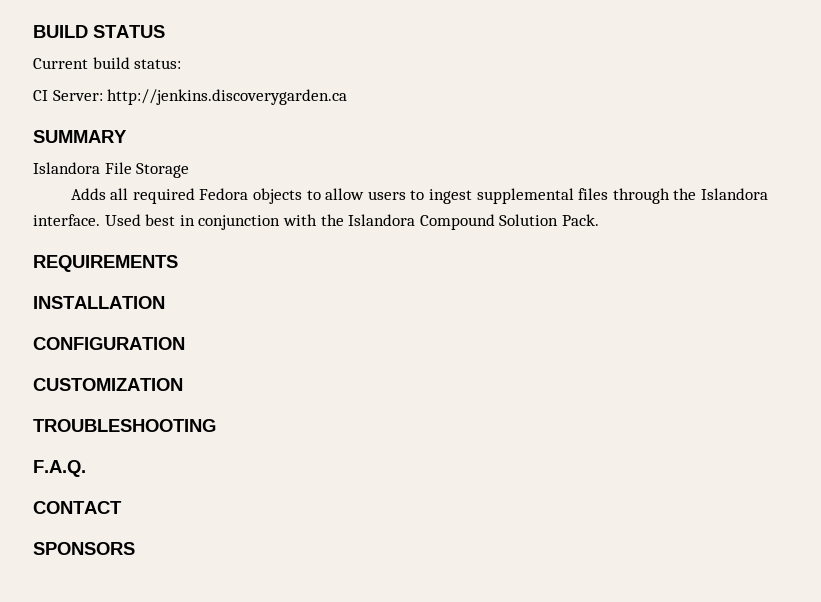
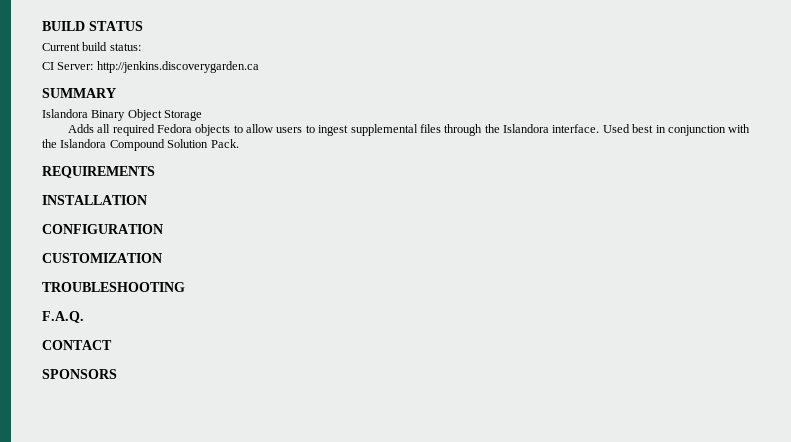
[104,162,132,174] File -> [91,109,162,121] Binary Object

